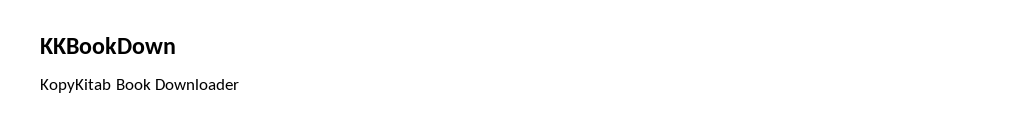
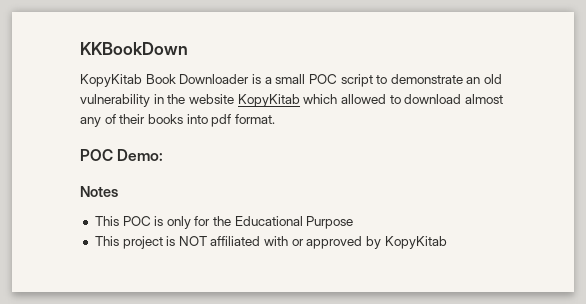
(240, 84) none -> [251,74,503,87] [80,94,503,107] [80,114,275,127] [80,149,164,161] [80,186,118,197] [94,216,354,229] [94,236,447,249] is a small POC script to demonstrate an old vulnerability in the website KopyKitab which allowed to download almost any of their books into pdf format. // POC Demo: // Notes // This POC is only for the Educational Purpose // This project is NOT affiliated with or approved by KopyKitab

